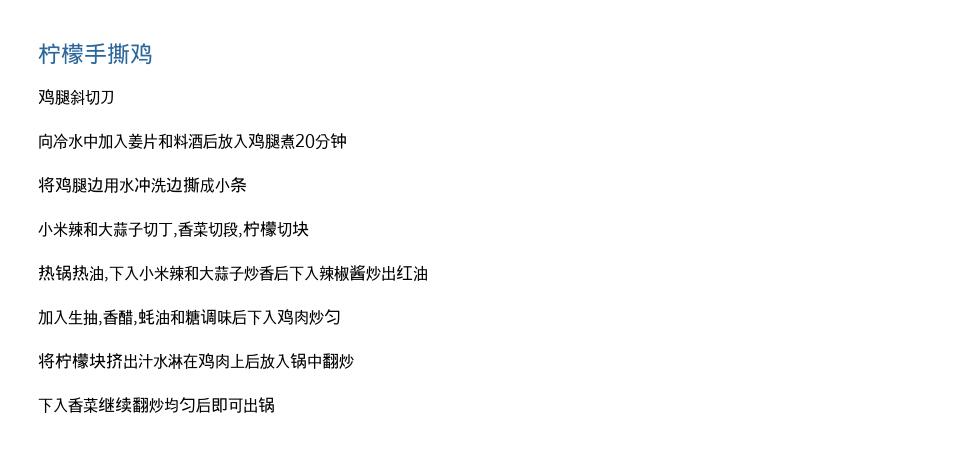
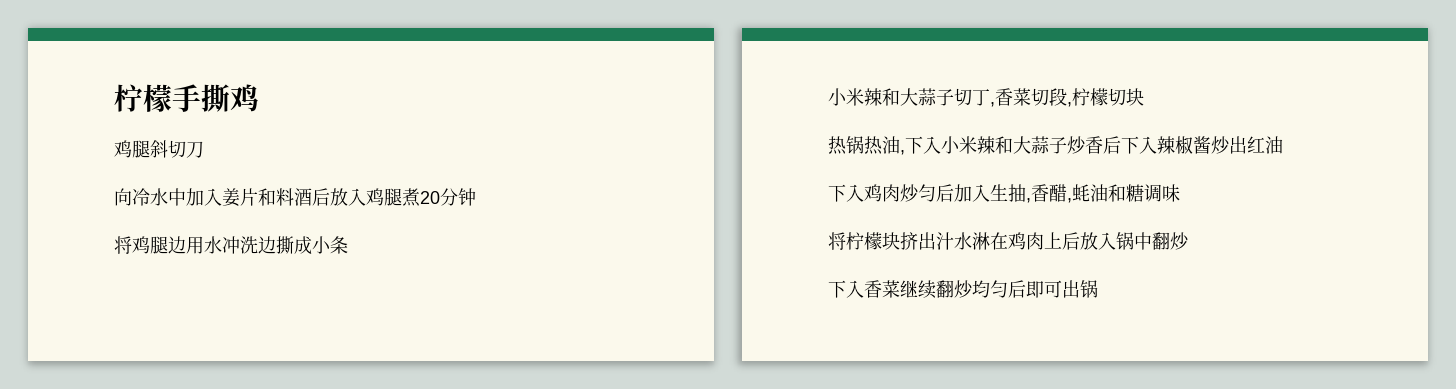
(428, 273) none -> [828,184,954,202] 下入鸡肉炒匀后
[232,309,341,325] 后下入鸡肉炒匀 -> (1180, 193) none

